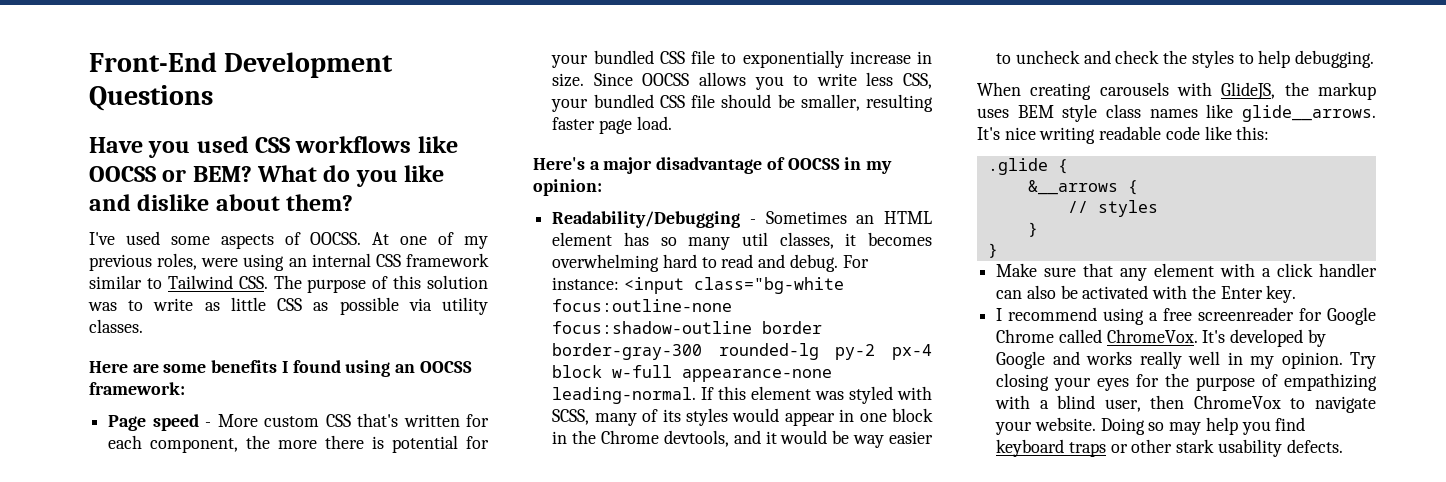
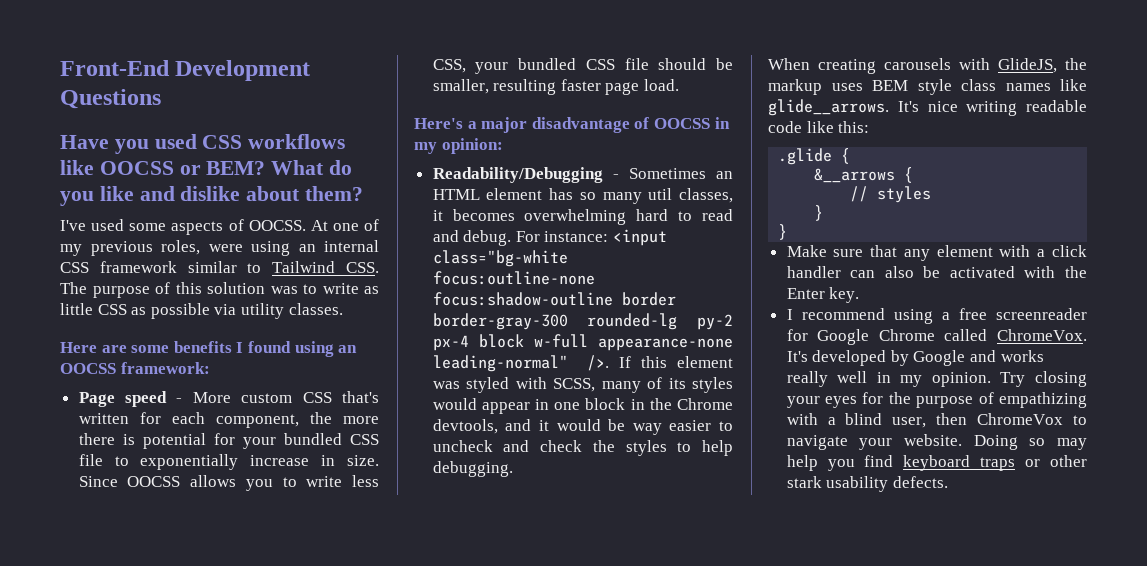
[552,387,697,404] leading-normal. -> [432,355,610,372] leading-normal" />.

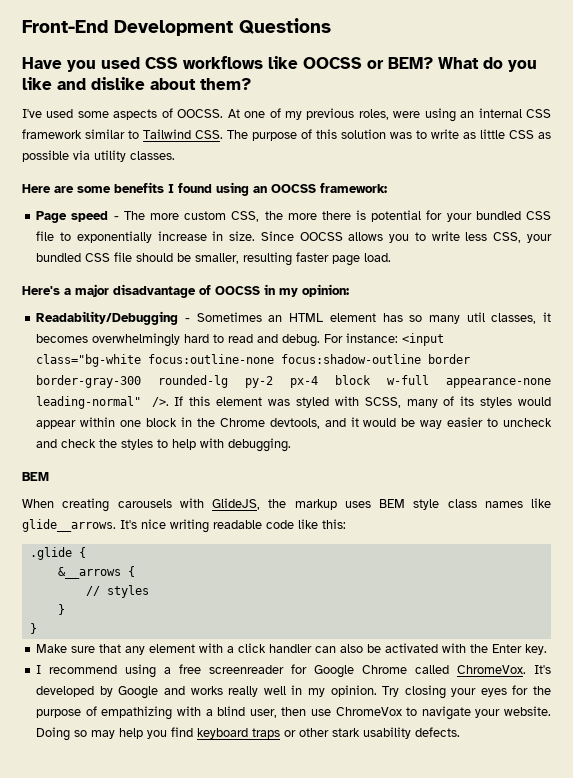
[192,391,379,403] [78,412,299,428] More custom CSS that's written for each component, -> [123,211,260,222] The more custom CSS,
[524,209,627,225] overwhelming -> [92,333,181,347] overwhelmingly
[535,399,550,410] in -> [80,417,116,427] within
(733, 448) none -> [200,438,225,448] with
(513, 469) none -> [22,472,49,481] // BEM
(968, 419) none -> [311,709,332,716] use

